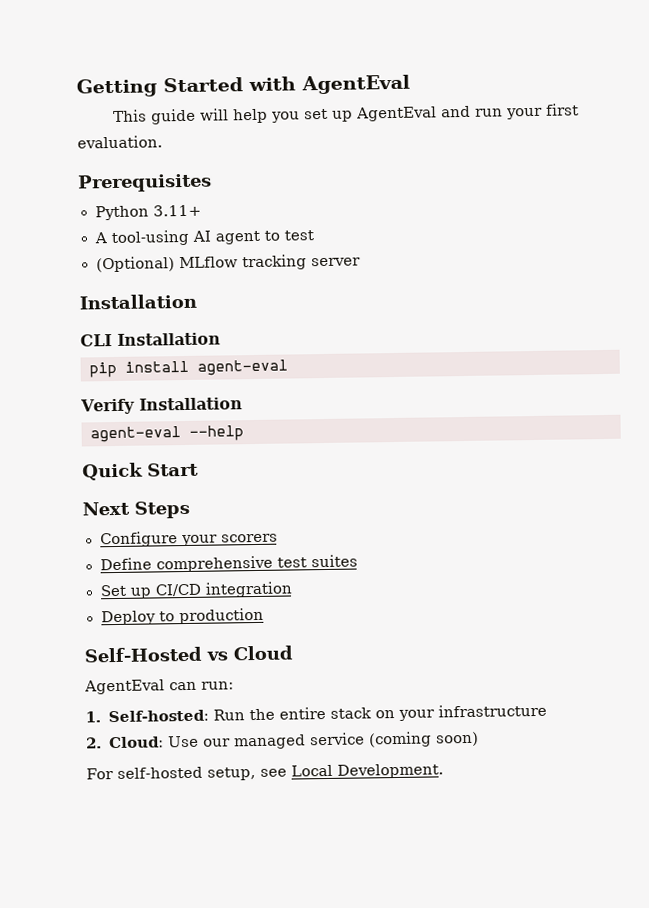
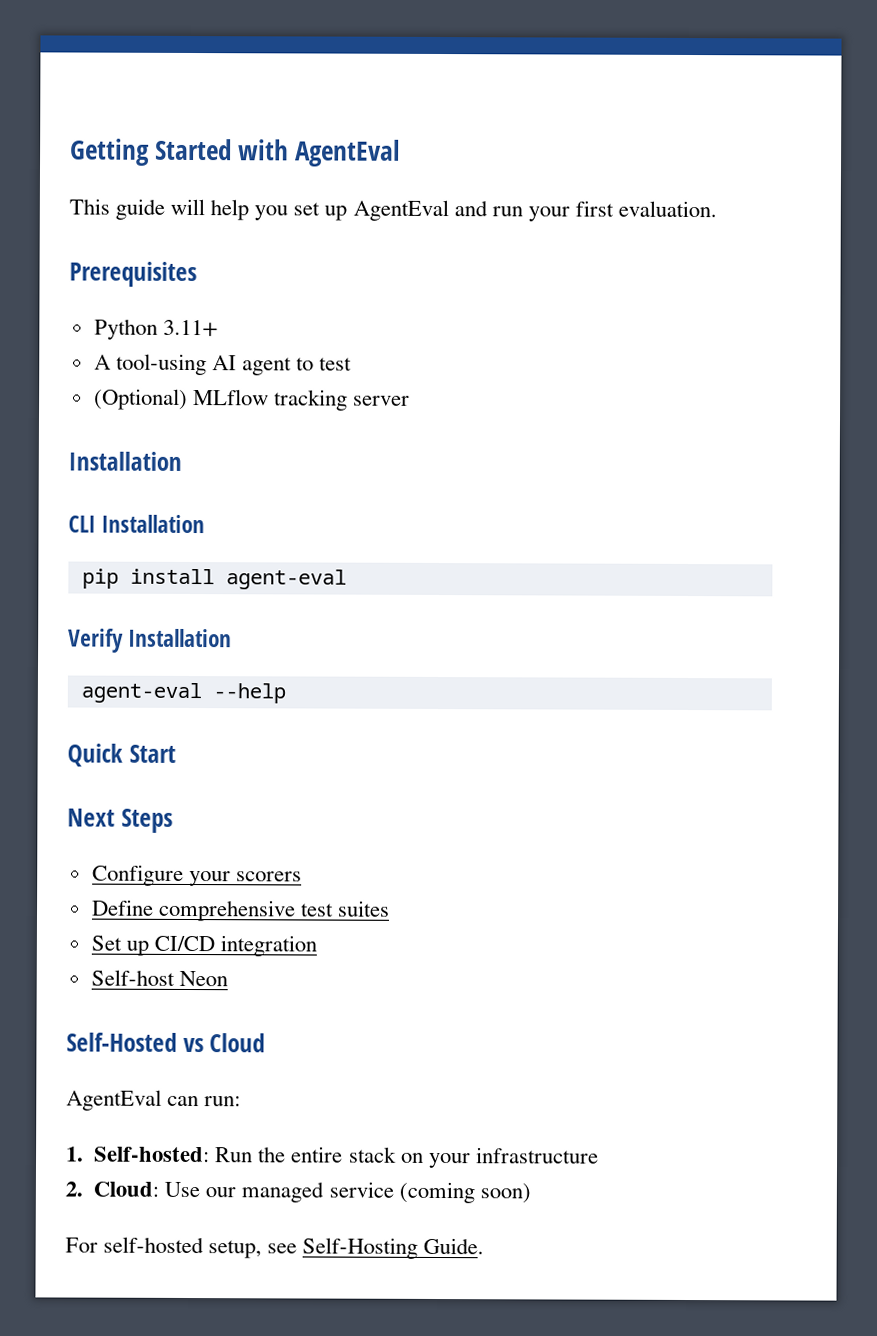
[100,607,264,626] Deploy to production -> [90,969,228,987] Self-host Neon
[291,763,444,779] Local Development. -> [302,1237,485,1259] Self-Hosting Guide.

